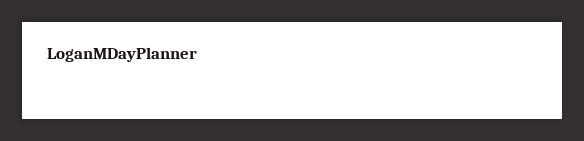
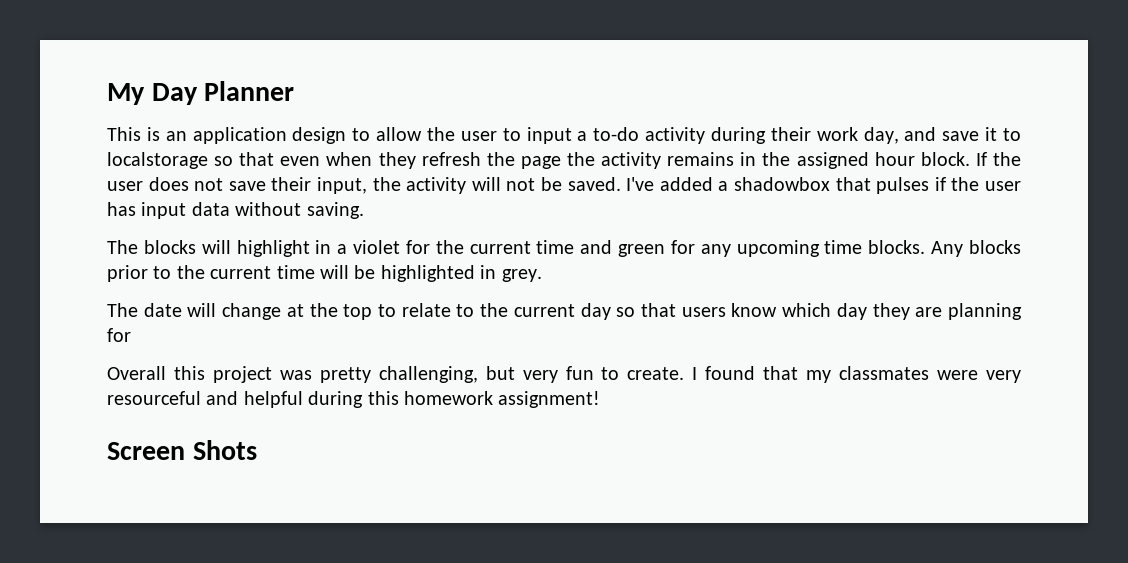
[47,47,197,62] LoganMDayPlanner -> [107,81,295,105] [107,127,1022,144] [107,152,1021,169] [107,177,1022,194] [107,202,364,219] [107,240,1022,257] [107,265,542,282] [107,303,1022,320] [107,328,131,342] [107,366,1022,383] [107,391,601,408] [107,440,257,460] My Day Planner // This is an application design to allow the user to input a to-do activity during their work day, and save it to localstorage so that even when they refresh the page the activity remains in the assigned hour block. If the user does not save their input, the activity will not be saved. I've added a shadowbox that pulses if the user has input data without saving. // The blocks will highlight in a violet for the current time and green for any upcoming time blocks. Any blocks prior to the current time will be highlighted in grey. // The date will change at the top to relate to the current day so that users know which day they are planning for // Overall this project was pretty challenging, but very fun to create. I found that my classmates were very resourceful and helpful during this homework assignment! // Screen Shots

